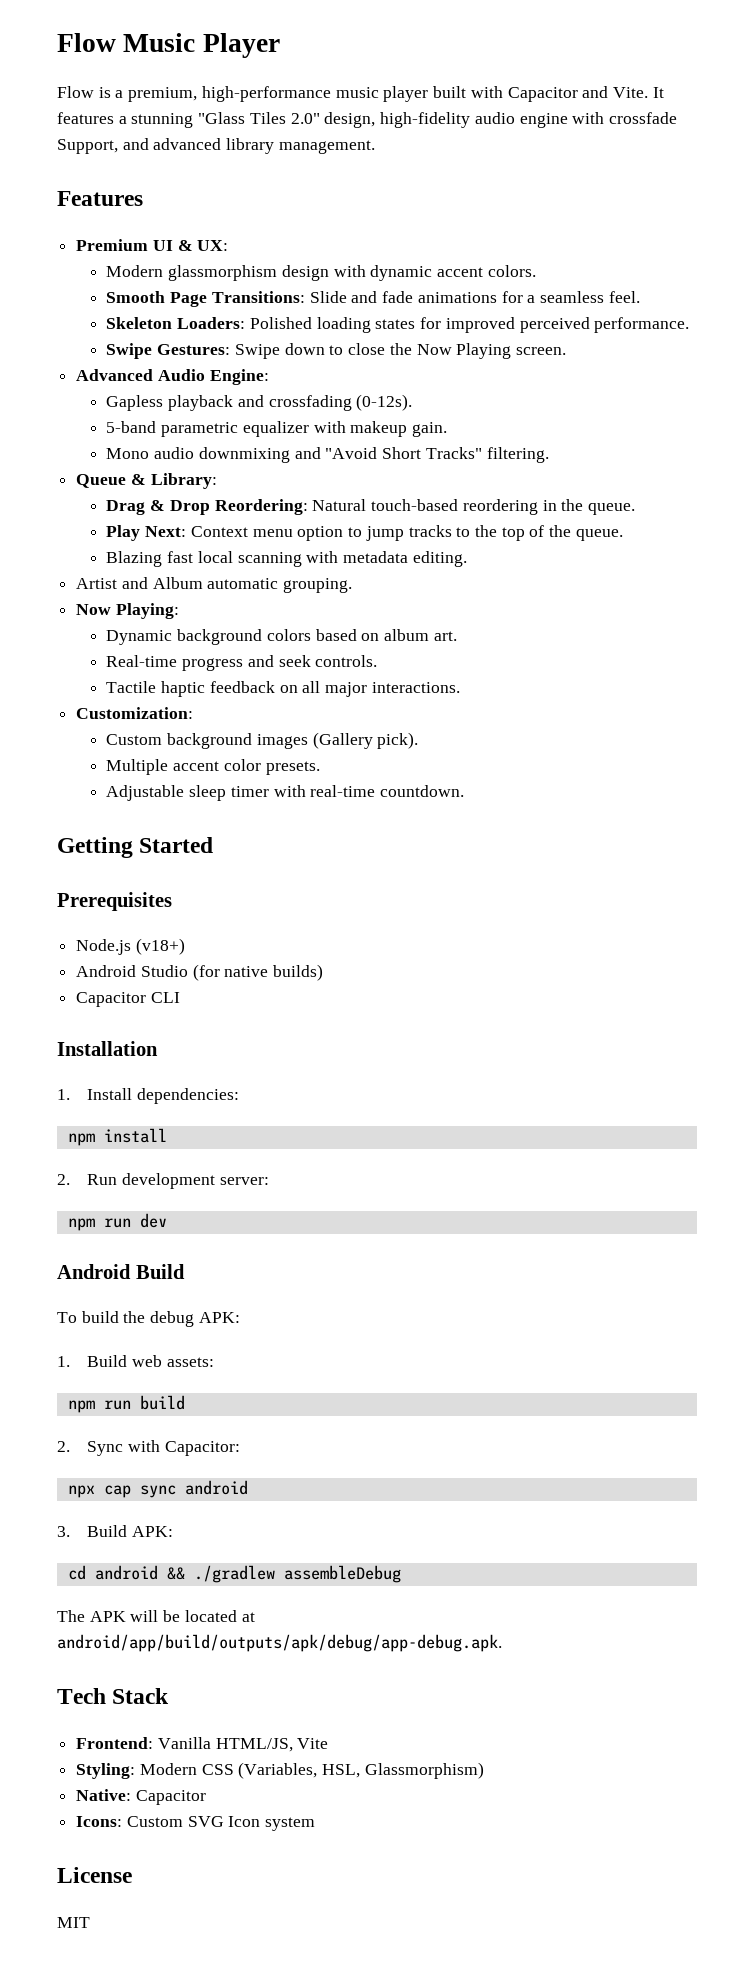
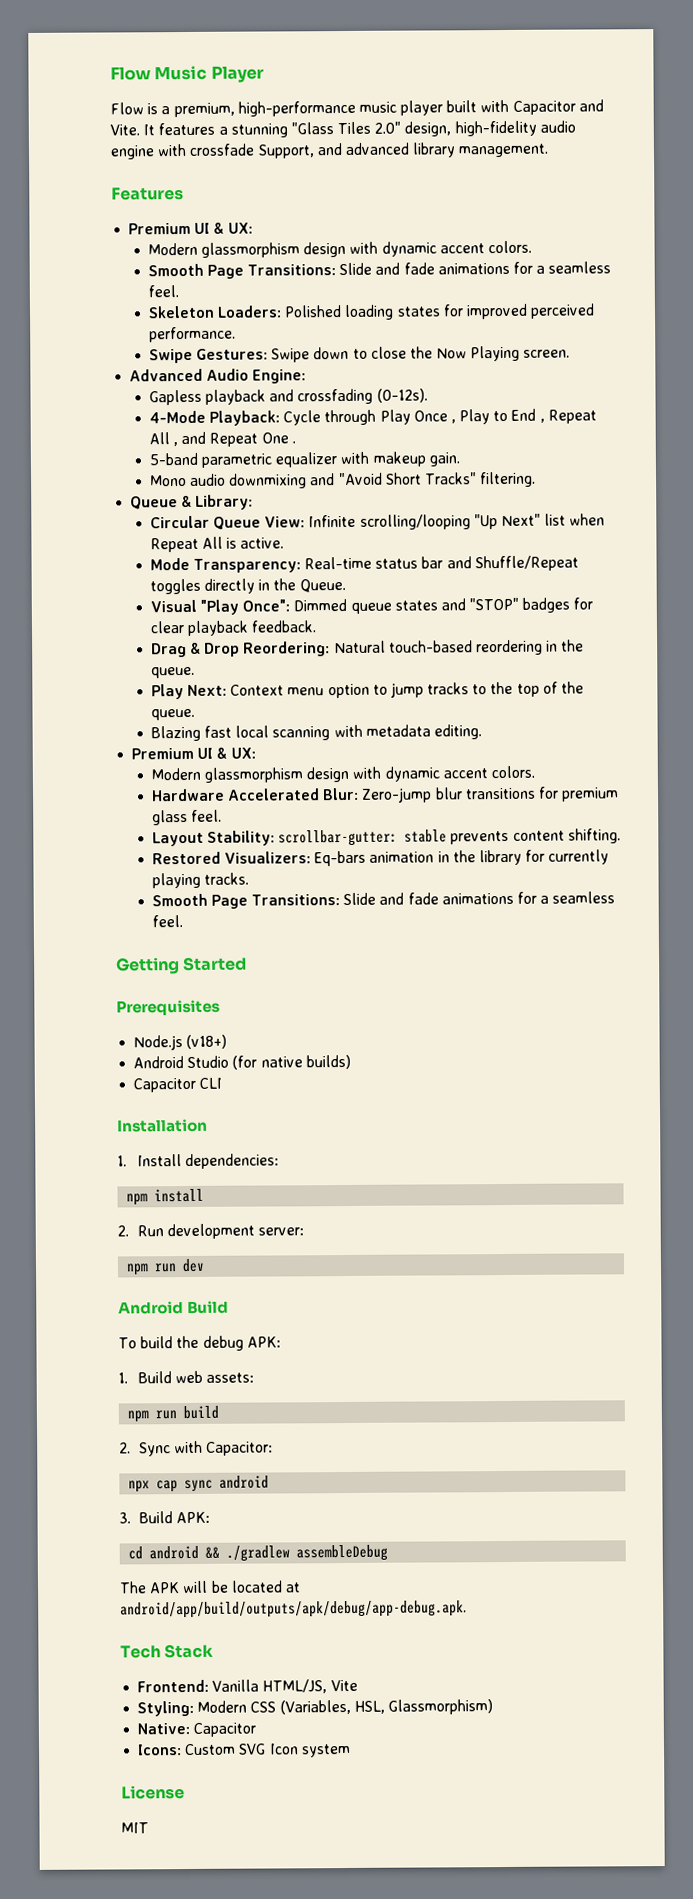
(413, 402) none -> [148,408,597,426] [148,431,296,447] // 4-Mode Playback: Cycle through Play Once , Play to End , Repeat All , and Repeat One .
(217, 481) none -> [149,513,606,530] [149,536,285,553] [149,555,579,573] [149,578,346,595] [149,597,594,615] [149,620,318,636] // Circular Queue View: Infinite scrolling/looping "Up Next" list when Repeat All is active. // Mode Transparency: Real-time status bar and Shuffle/Repeat toggles directly in the Queue. // Visual "Play Once": Dimmed queue states and "STOP" badges for clear playback feedback.
[76,577,353,593] [76,603,179,619] [106,629,457,645] [106,655,378,671] [106,681,460,697] [76,707,194,719] [106,732,419,749] [106,759,320,775] [106,785,465,801] Artist and Album automatic grouping. // Now Playing: // Dynamic background colors based on album art. // Real-time progress and seek controls. // Tactile haptic feedback on all major interactions. // Customization: // Custom background images (Gallery pick). // Multiple accent color presets. // Adjustable sleep timer with real-time countdown. -> [131,746,256,760] [150,765,535,783] [150,786,620,803] [151,809,222,826] [151,828,621,847] [151,849,610,867] [151,872,249,889] [151,891,616,909] [151,915,183,928] Premium UI & UX: // Modern glassmorphism design with dynamic accent colors. // Hardware Accelerated Blur: Zero-jump blur transitions for premium glass feel. // Layout Stability: scrollbar-gutter: stable prevents content shifting. // Restored Visualizers: Eq-bars animation in the library for currently playing tracks. // Smooth Page Transitions: Slide and fade animations for a seamless feel.

